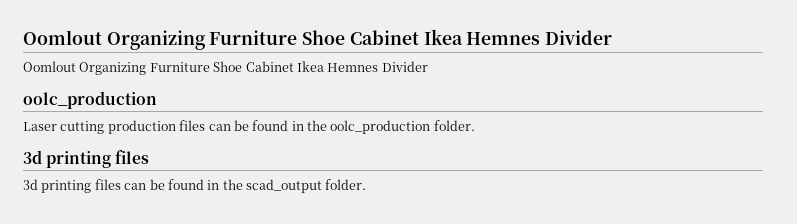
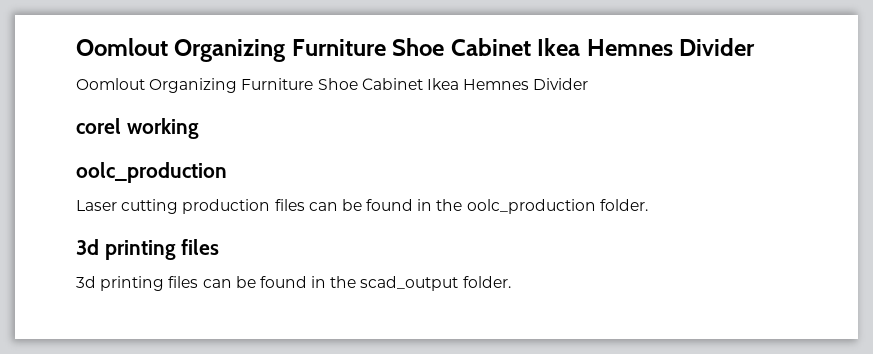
(428, 66) none -> [76,118,199,139] // corel working

